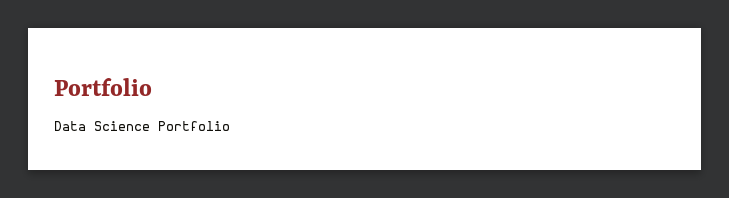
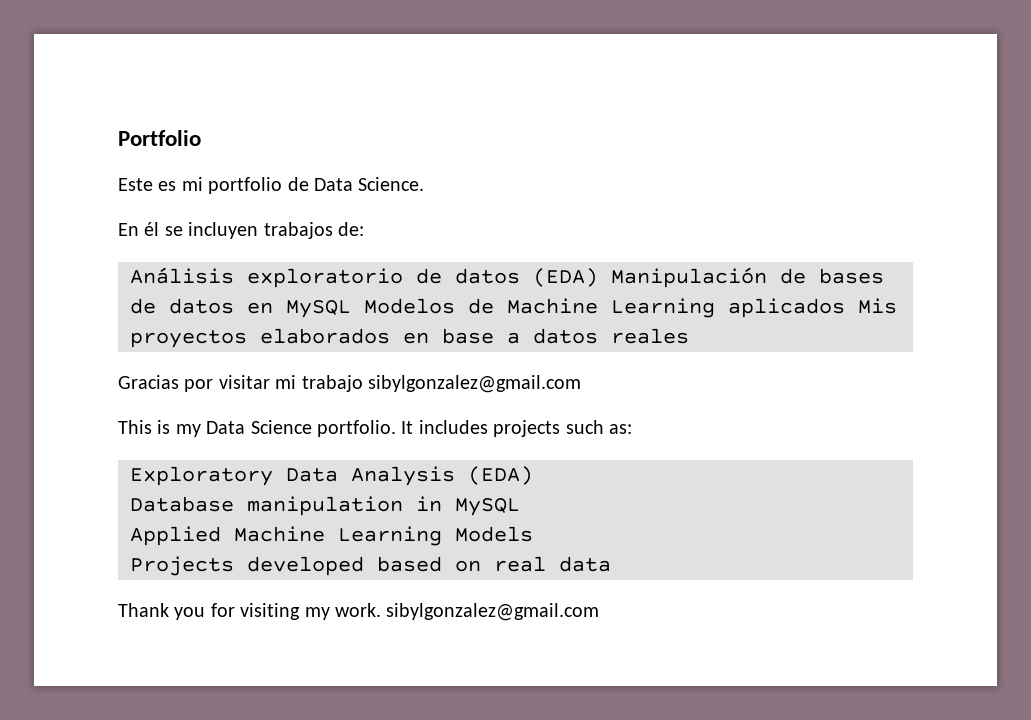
[54,121,230,131] Data Science Portfolio -> [118,177,425,194] [118,222,364,239] [130,267,884,288] [130,298,897,318] [130,328,689,348] [118,375,581,393] [118,420,632,437] [130,466,533,486] [130,496,520,516] [130,526,533,546] [130,556,611,576] [118,603,600,621] Este es mi portfolio de Data Science. // En él se incluyen trabajos de: // Análisis exploratorio de datos (EDA) Manipulación de bases de datos en MySQL Modelos de Machine Learning aplicados Mis proyectos elaborados en base a datos reales // Gracias por visitar mi trabajo sibylgonzalez@gmail.com // This is my Data Science portfolio. It includes projects such as: // Exploratory Data Analysis (EDA) // Database manipulation in MySQL // Applied Machine Learning Models // Projects developed based on real data // Thank you for visiting my work. sibylgonzalez@gmail.com

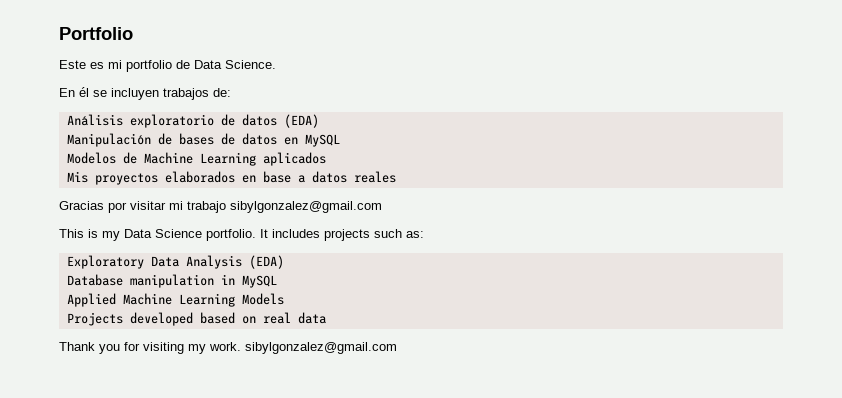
(598, 277) none -> (319, 121) //
(351, 309) none -> (340, 140) //
(845, 308) none -> (326, 159) //

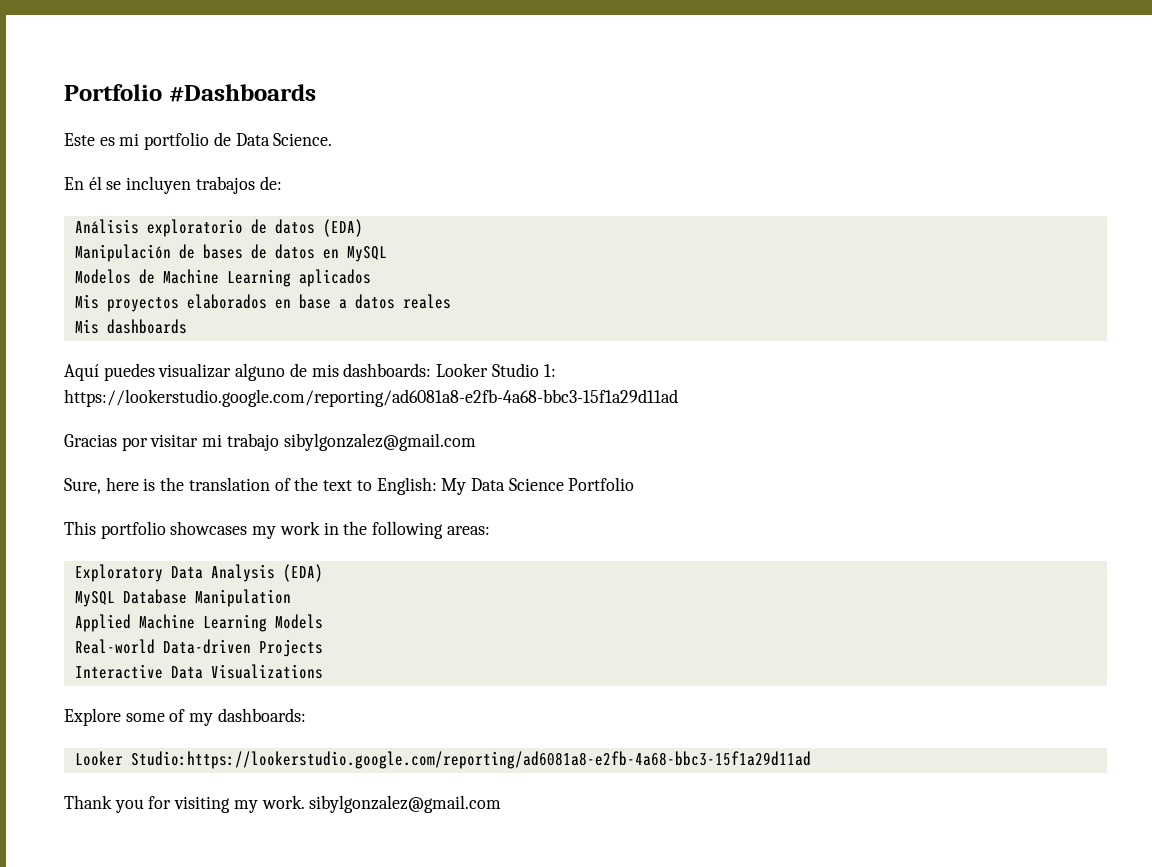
[59,27,133,40] Portfolio -> [64,84,316,102] Portfolio #Dashboards
(396, 177) none -> [74,319,187,334] [64,363,556,381] [64,389,678,407] // Mis dashboards // Aquí puedes visualizar alguno de mis dashboards: Looker Studio 1: https://lookerstudio.google.com/reporting/ad6081a8-e2fb-4a68-bbc3-15f1a29d11ad
[59,229,424,241] This is my Data Science portfolio. It includes projects such as: -> [64,477,635,495] [64,521,490,539] Sure, here is the translation of the text to English: My Data Science Portfolio // This portfolio showcases my work in the following areas:
[66,274,277,288] Database manipulation in MySQL -> [74,589,291,607] MySQL Database Manipulation
(284, 299) none -> [74,639,251,654] Real-world Data-driven
[129,312,326,326] developed based on real data -> [74,664,323,679] [64,708,306,726] [74,751,811,769] // Interactive Data Visualizations // Explore some of my dashboards: // Looker Studio:https://lookerstudio.google.com/reporting/ad6081a8-e2fb-4a68-bbc3-15f1a29d11ad

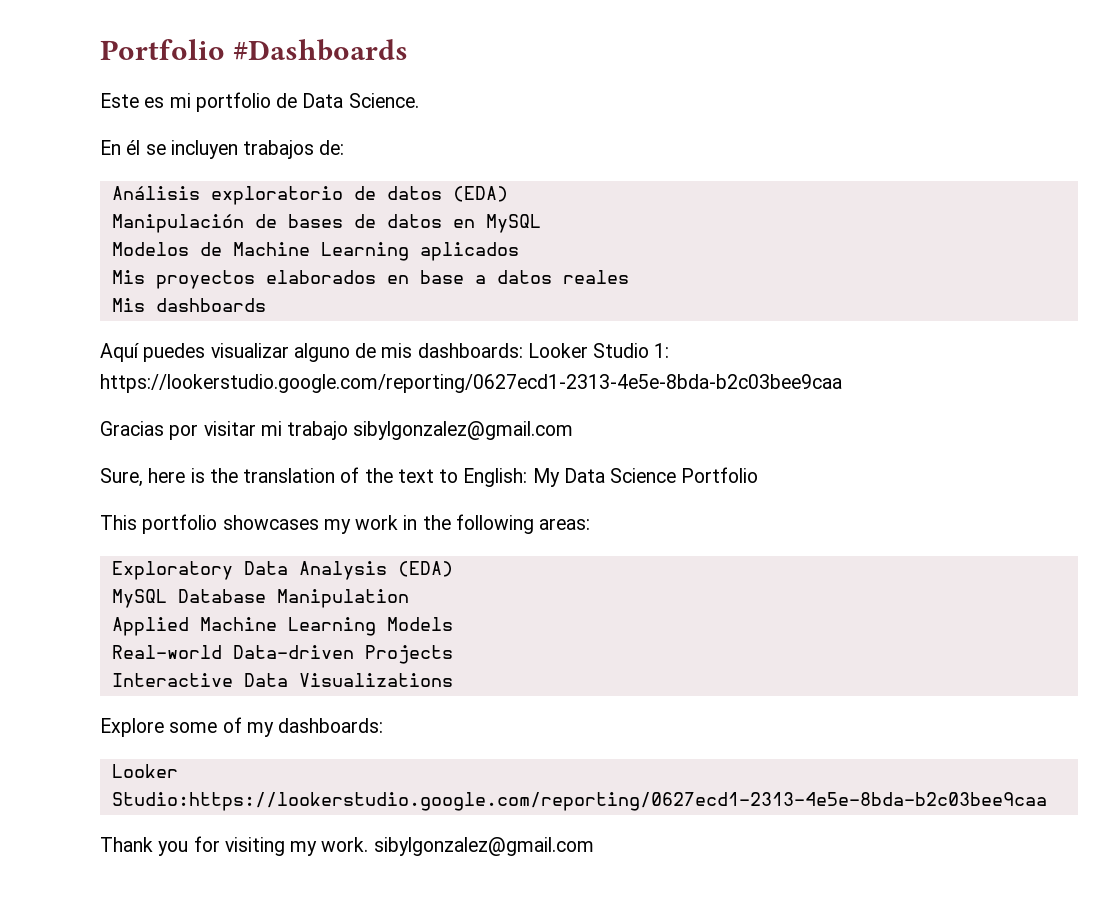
[64,389,678,407] https://lookerstudio.google.com/reporting/ad6081a8-e2fb-4a68-bbc3-15f1a29d11ad -> [100,374,842,393] https://lookerstudio.google.com/reporting/0627ecd1-2313-4e5e-8bda-b2c03bee9caa
[130,751,811,769] Studio:https://lookerstudio.google.com/reporting/ad6081a8-e2fb-4a68-bbc3-15f1a29d11ad -> [111,792,1047,811] Studio:https://lookerstudio.google.com/reporting/0627ecd1-2313-4e5e-8bda-b2c03bee9caa

